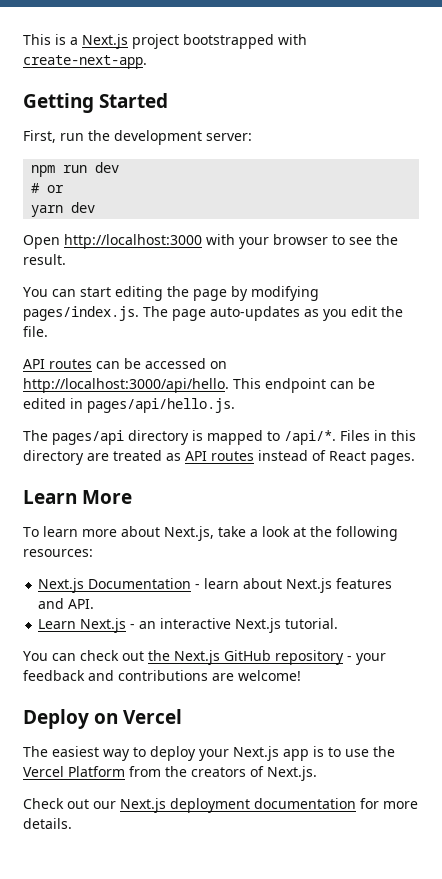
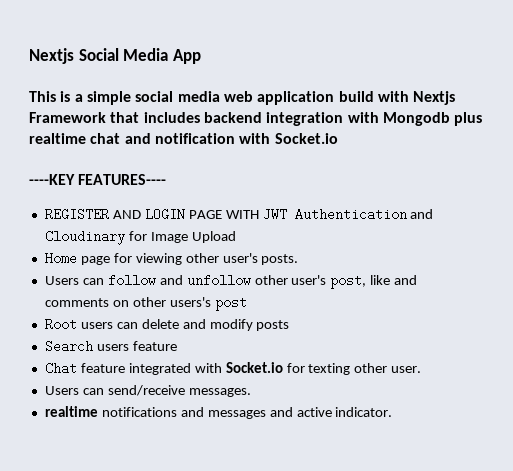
[23,34,307,49] [23,55,147,69] [23,93,169,113] [23,130,252,145] [31,162,120,177] [31,183,65,193] [31,202,96,217] [23,234,398,249] [23,254,66,265] [23,286,319,301] [23,306,403,321] [23,326,48,337] [23,358,227,369] [23,378,375,393] [23,398,235,413] [23,430,416,445] [23,450,415,465] [23,490,133,504] [23,526,398,541] [23,549,93,557] [38,578,393,593] [38,598,95,609] [38,618,339,633] [23,650,386,665] [23,670,301,681] [23,709,183,729] [23,746,395,761] [23,766,317,781] [23,798,418,813] [23,818,72,829] This is a Next.js project bootstrapped with create-next-app. // Getting Started // First, run the development server: // npm run dev // # or // yarn dev // Open http://localhost:3000 with your browser to see the result. // You can start editing the page by modifying pages/index.js. The page auto-updates as you edit the file. // API routes can be accessed on http://localhost:3000/api/hello. This endpoint can be edited in pages/api/hello.js. // The pages/api directory is mapped to /api/*. Files in this directory are treated as API routes instead of React pages. // Learn More // To learn more about Next.js, take a look at the following resources: // Next.js Documentation - learn about Next.js features and API. // Learn Next.js - an interactive Next.js tutorial. // You can check out the Next.js GitHub repository - your feedback and contributions are welcome! // Deploy on Vercel // The easiest way to deploy your Next.js app is to use the Vercel Platform from the creators of Next.js. // Check out our Next.js deployment documentation for more details. -> [29,48,201,64] [29,91,456,105] [29,112,483,126] [29,133,338,144] [29,174,167,185] [44,208,434,221] [44,230,236,245] [44,252,299,265] [44,274,418,289] [44,297,247,311] [44,318,290,331] [44,340,177,353] [44,362,422,375] [44,385,251,397] [44,406,393,419] Nextjs Social Media App // This is a simple social media web application build with Nextjs Framework that includes backend integration with Mongodb plus realtime chat and notification with Socket.io // ----KEY FEATURES---- // REGISTER AND LOGIN PAGE WITH JWT Authentication and Cloudinary for Image Upload // Home page for viewing other user's posts. // Users can follow and unfollow other user's post, like and comments on other users's post // Root users can delete and modify posts // Search users feature // Chat feature integrated with Socket.io for texting other user. // Users can send/receive messages. // realtime notifications and messages and active indicator.

